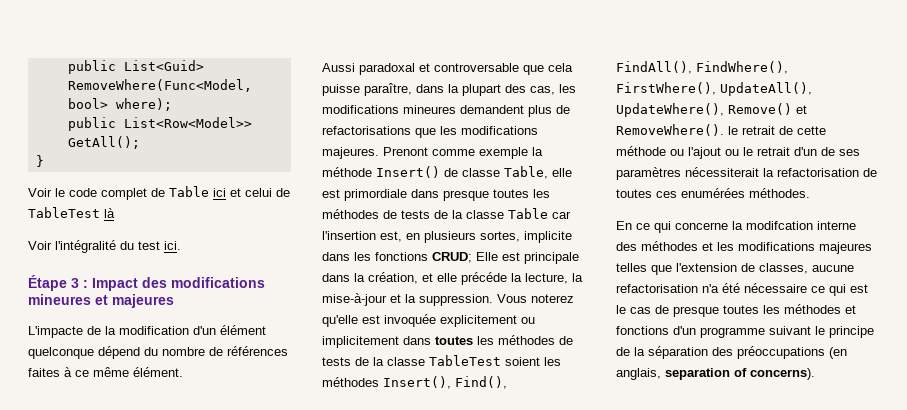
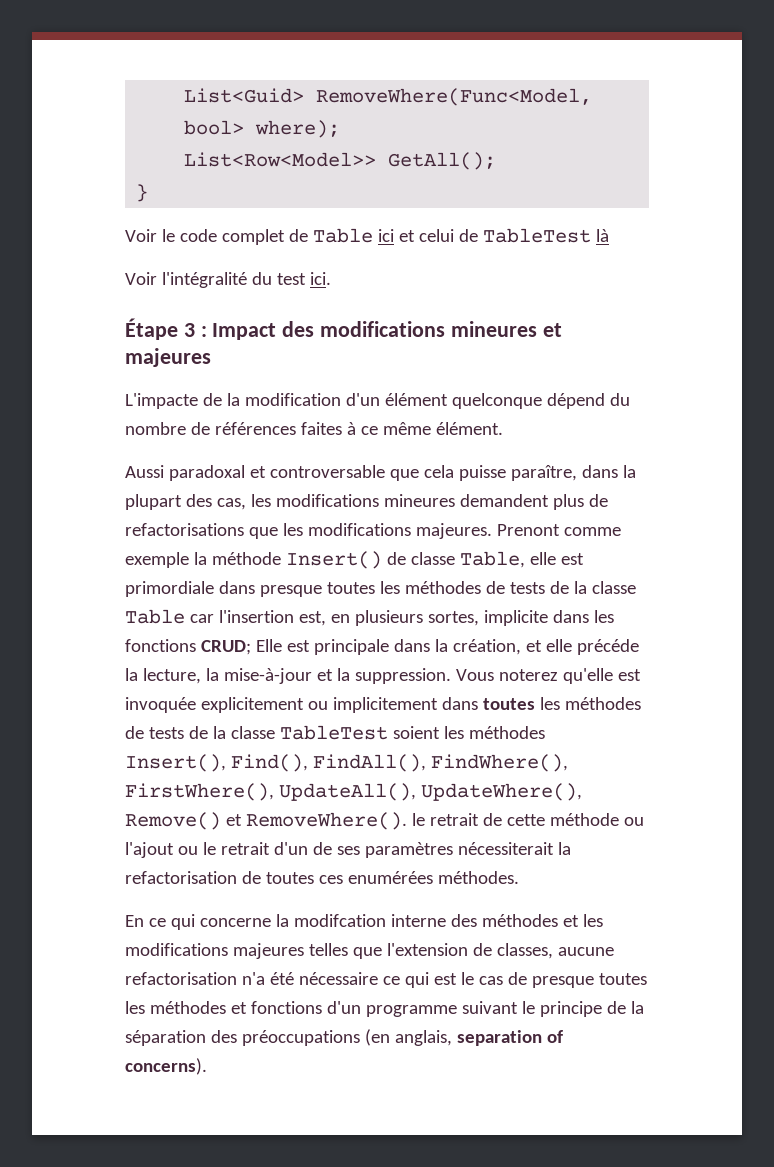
[67,60,116,74] public -> (184, 95) none
[67,117,116,131] public -> (341, 129) none

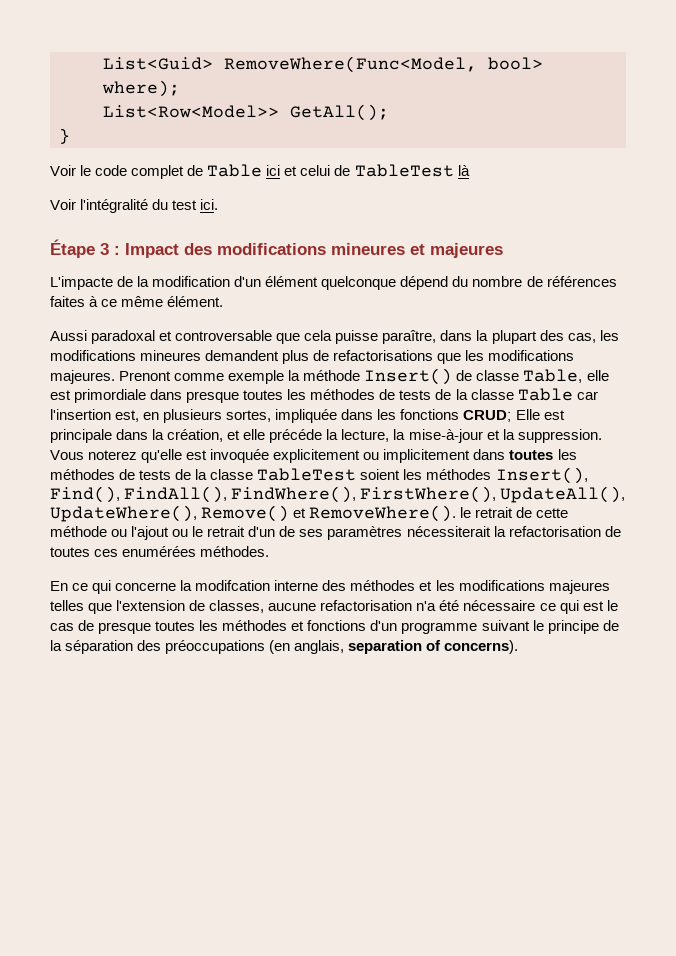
[483,610,548,626] implicite -> [275,409,338,423] impliquée

